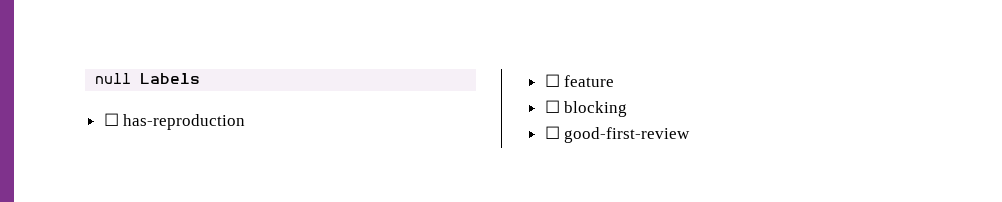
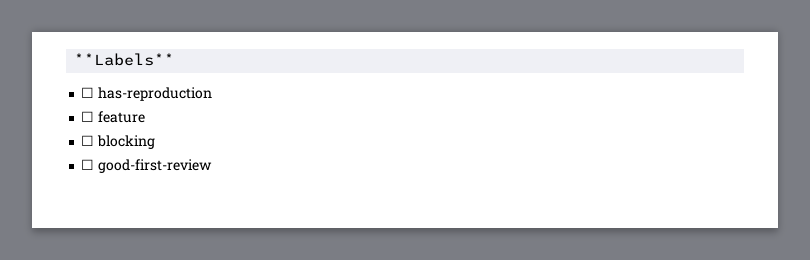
[95,73,201,84] null Labels -> [74,53,175,66] **Labels**

